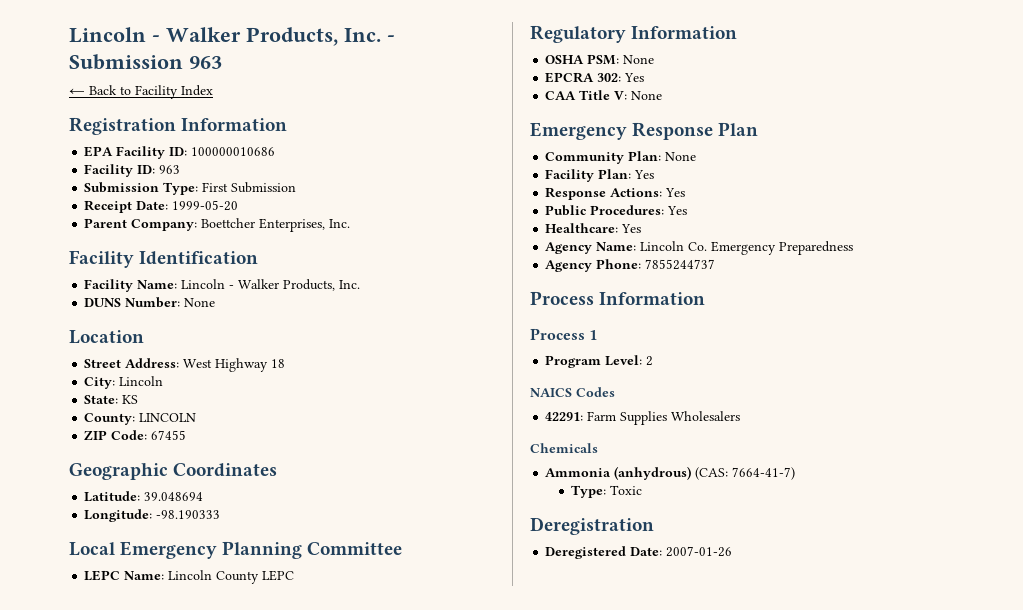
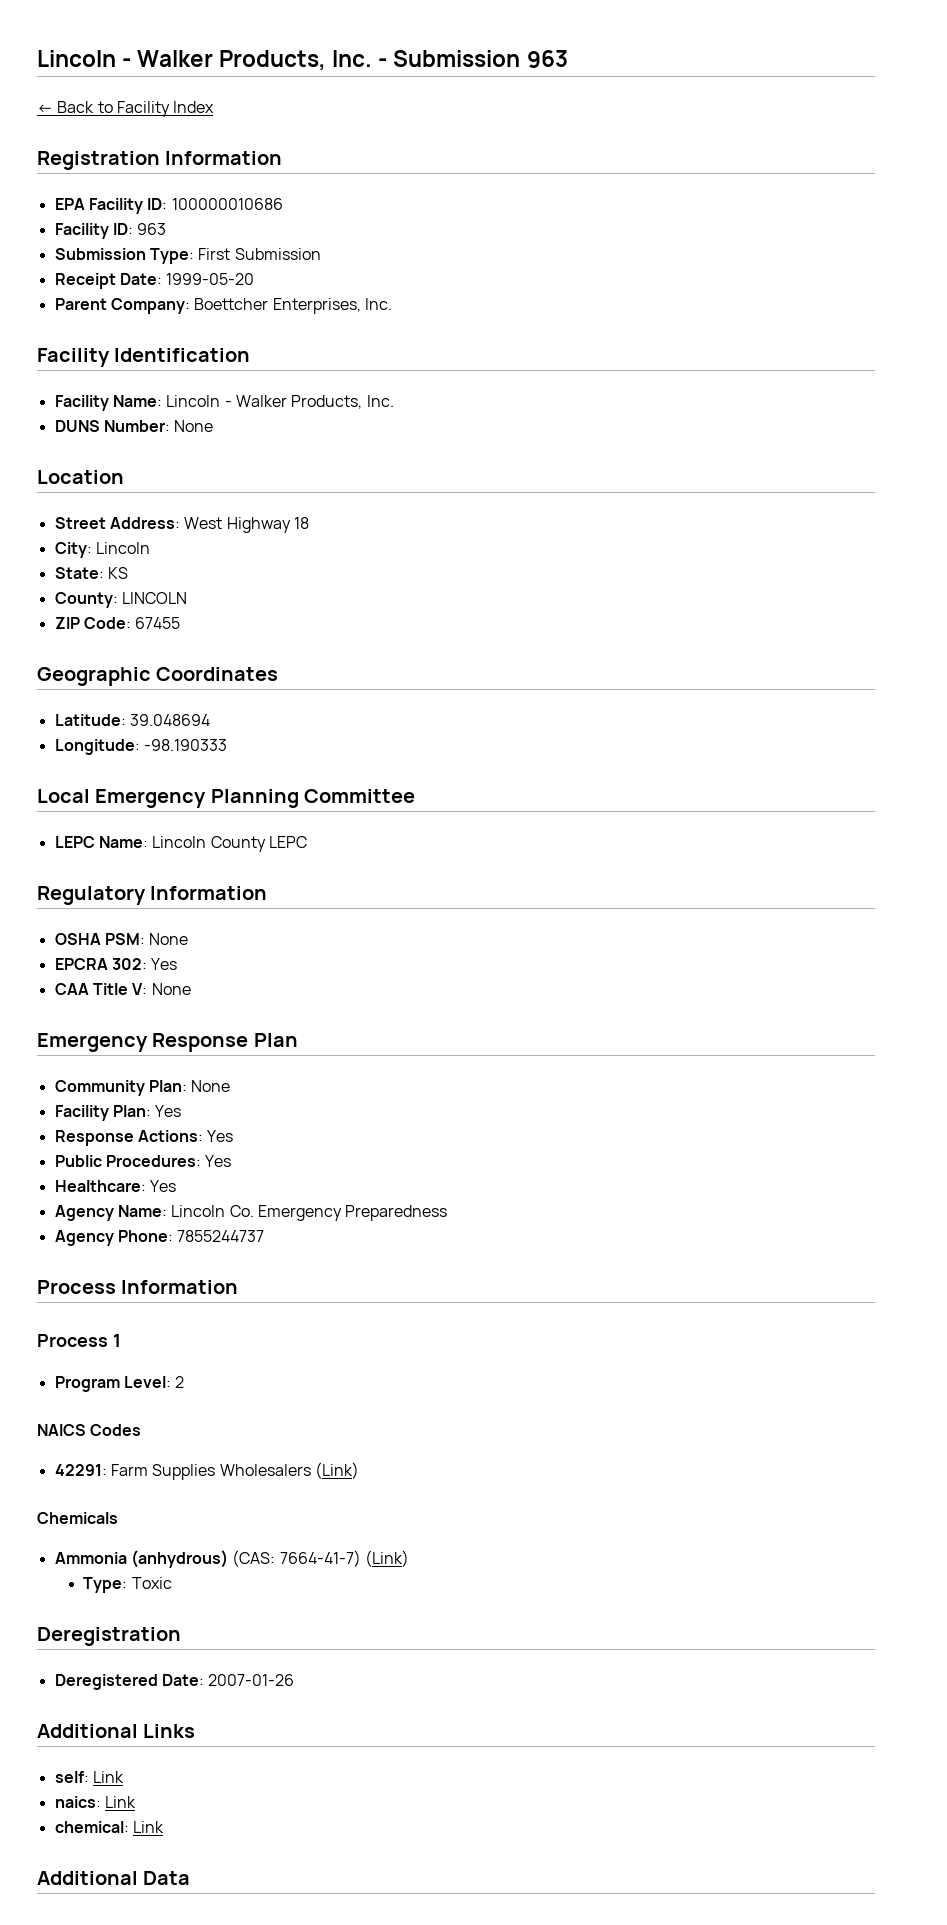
(741, 416) none -> [314,1462,359,1479] (Link)
(796, 473) none -> [364,1550,409,1567] (Link)
(733, 551) none -> [37,1724,196,1738] [54,1771,124,1783] [54,1796,136,1808] [54,1821,164,1833] [37,1871,191,1885] // Additional Links // self: Link // naics: Link // chemical: Link // Additional Data

